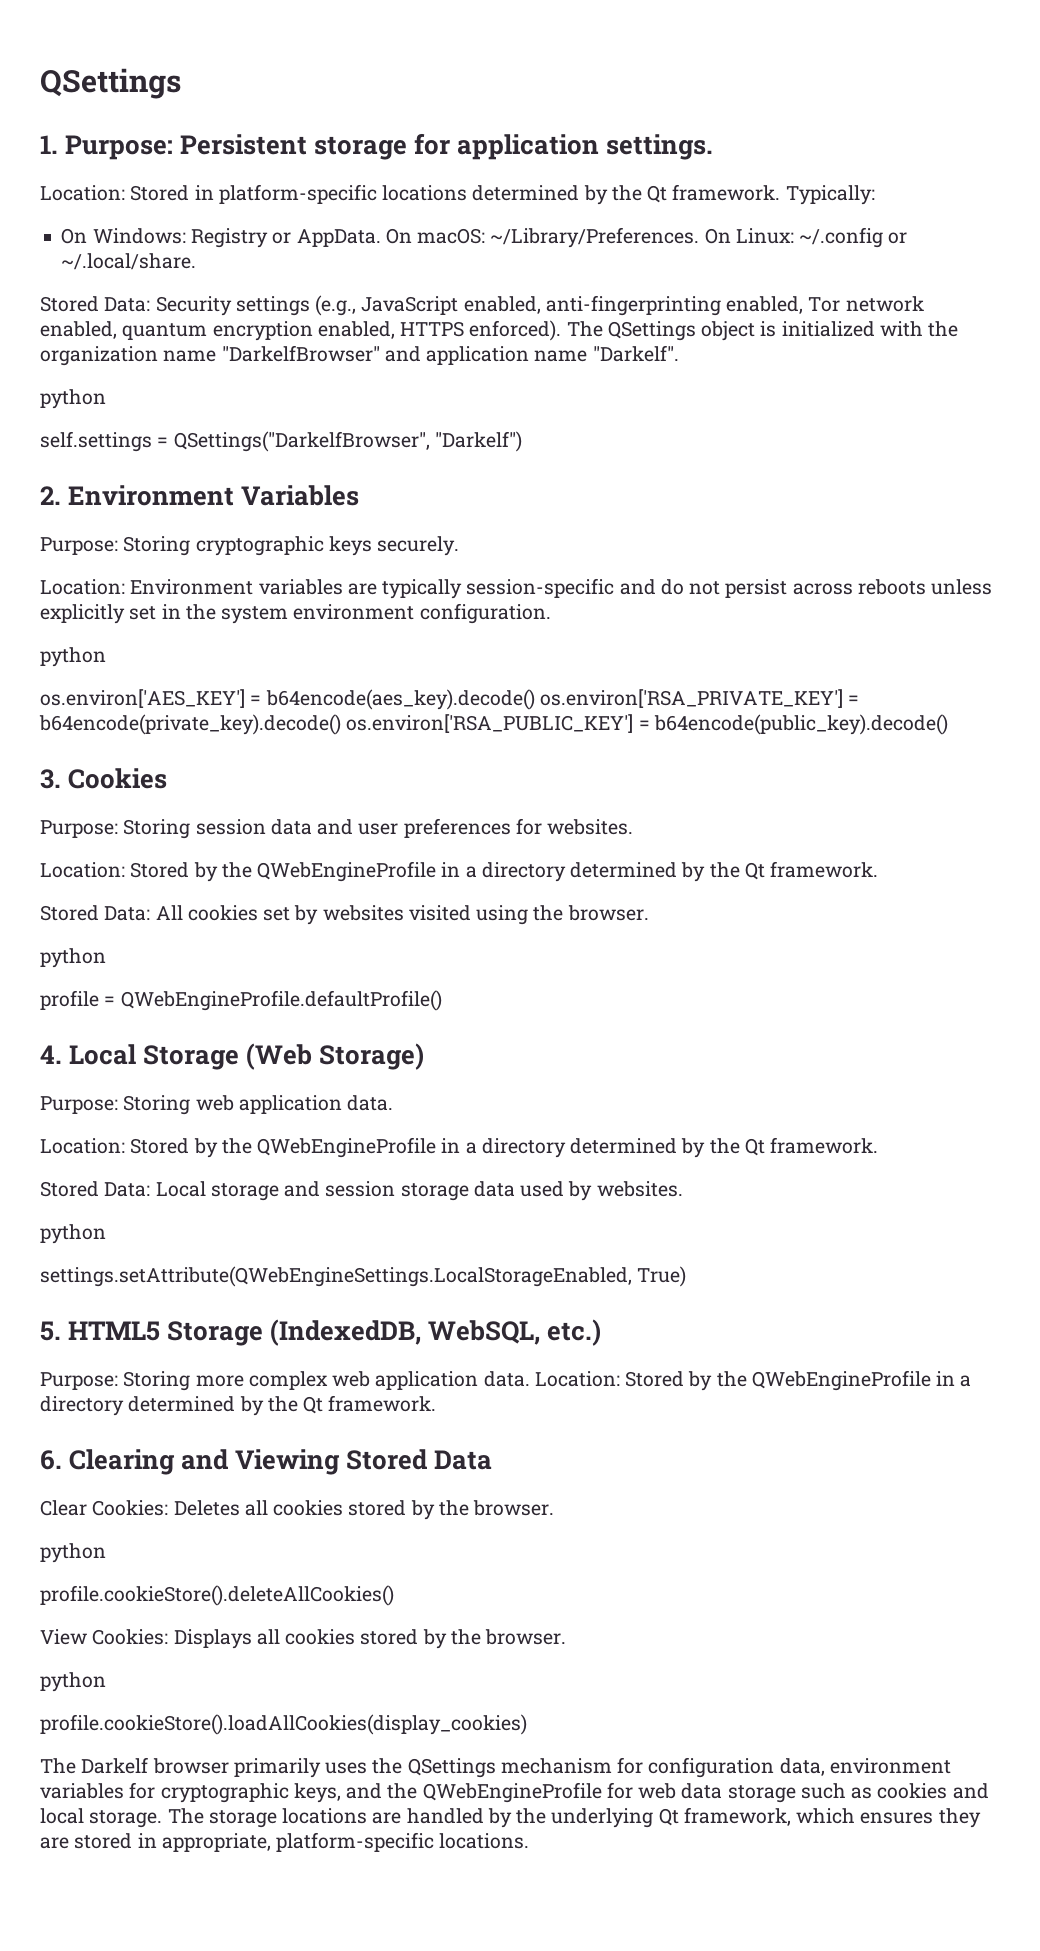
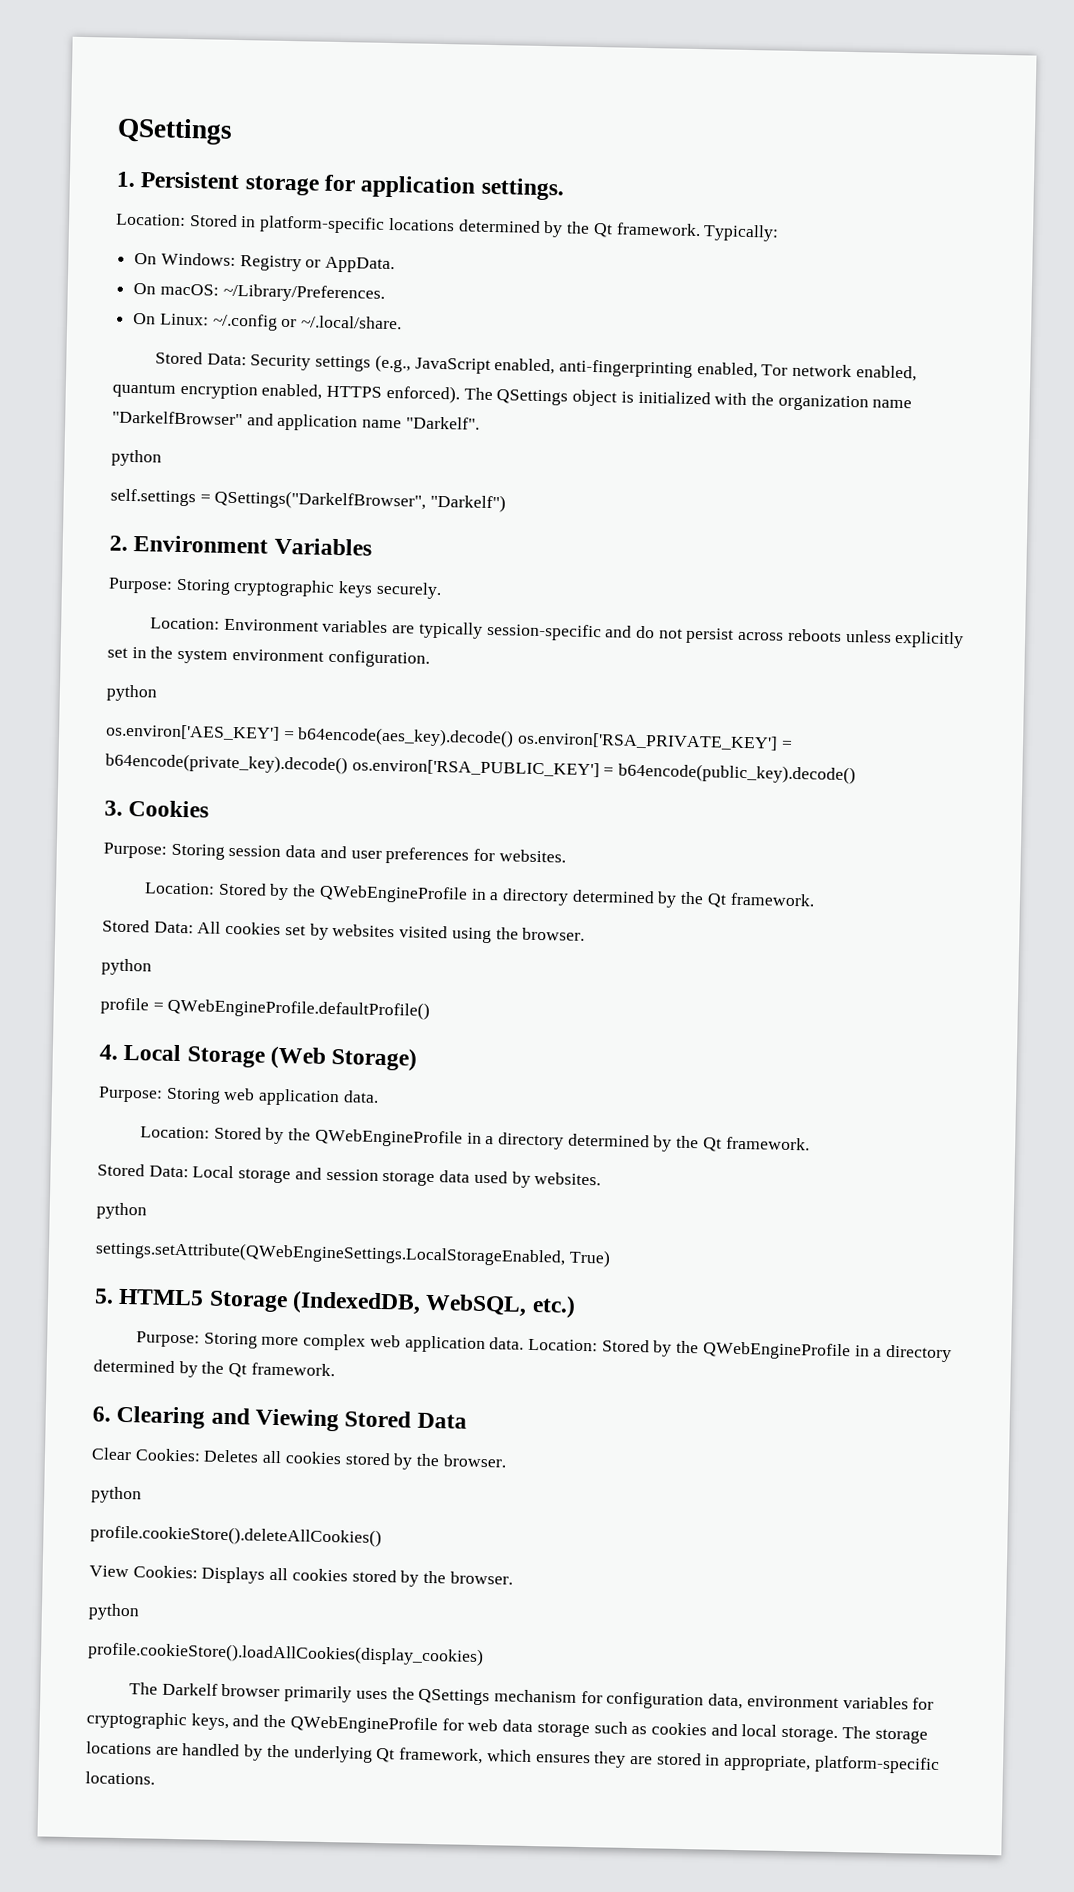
[65,135,174,160] Purpose: -> (136, 179) none
(381, 238) none -> (396, 265) //
(700, 237) none -> (385, 293) //

